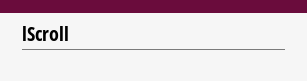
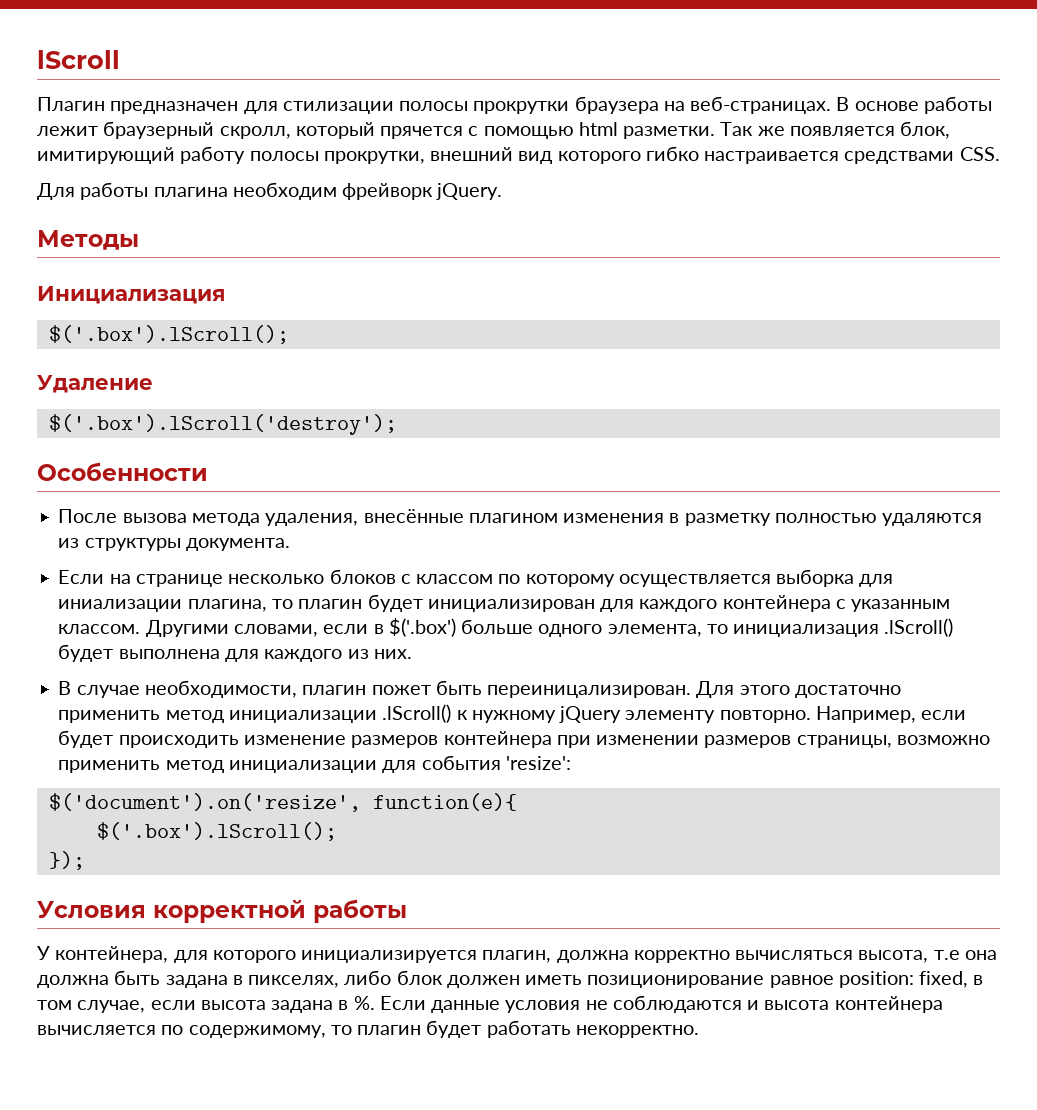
(69, 33) none -> [37,96,992,114] [37,121,951,139] [37,146,1000,164] [37,182,503,200] [37,230,139,250] [37,286,226,304] [48,325,289,344] [37,375,153,393] [48,414,397,435] [37,462,208,481] [58,509,983,526] [58,538,290,551] [58,569,894,587] [58,594,951,612] [58,618,954,637] [58,644,412,662] [58,680,901,698] [58,704,967,723] [58,730,990,748] [58,755,571,773] [48,793,517,812] [96,822,337,841] [48,851,85,870] [37,899,407,923] [37,946,997,963] [37,970,984,988] [37,995,943,1013] [37,1020,699,1038] // Плагин предназначен для стилизации полосы прокрутки браузера на веб-страницах. В основе работы лежит браузерный скролл, который прячется с помощью html разметки. Так же появляется блок, имитирующий работу полосы прокрутки, внешний вид которого гибко настраивается средствами CSS. // Для работы плагина необходим фрейворк jQuery. // Методы // Инициализация // $('.box').lScroll(); // Удаление // $('.box').lScroll('destroy'); // Особенности // После вызова метода удаления, внесённые плагином изменения в разметку полностью удаляются из структуры документа. // Если на странице несколько блоков с классом по которому осуществляется выборка для иниализации плагина, то плагин будет инициализирован для каждого контейнера с указанным классом. Другими словами, если в $('.box') больше одного элемента, то инициализация .lScroll() будет выполнена для каждого из них. // В случае необходимости, плагин пожет быть переиницализирован. Для этого достаточно применить метод инициализации .lScroll() к нужному jQuery элементу повторно. Например, если будет происходить изменение размеров контейнера при изменении размеров страницы, возможно применить метод инициализации для события 'resize': // $('document').on('resize', function(e){ // $('.box').lScroll(); // }); // Условия корректной работы // У контейнера, для которого инициализируется плагин, должна корректно вычисляться высота, т.е она должна быть задана в пикселях, либо блок должен иметь позиционирование равное position: fixed, в том случае, если высота задана в %. Если данные условия не соблюдаются и высота контейнера вычисляется по содержимому, то плагин будет работать некорректно.

